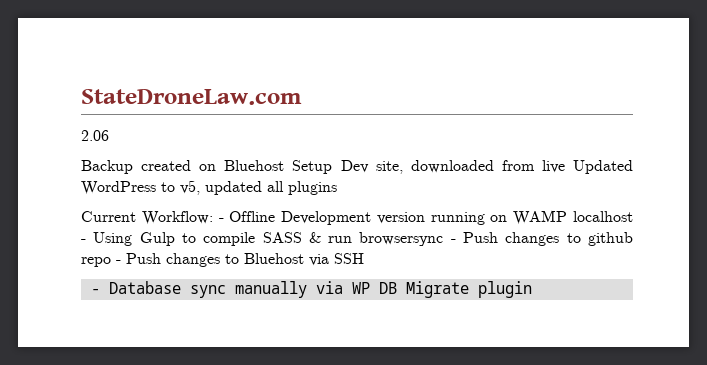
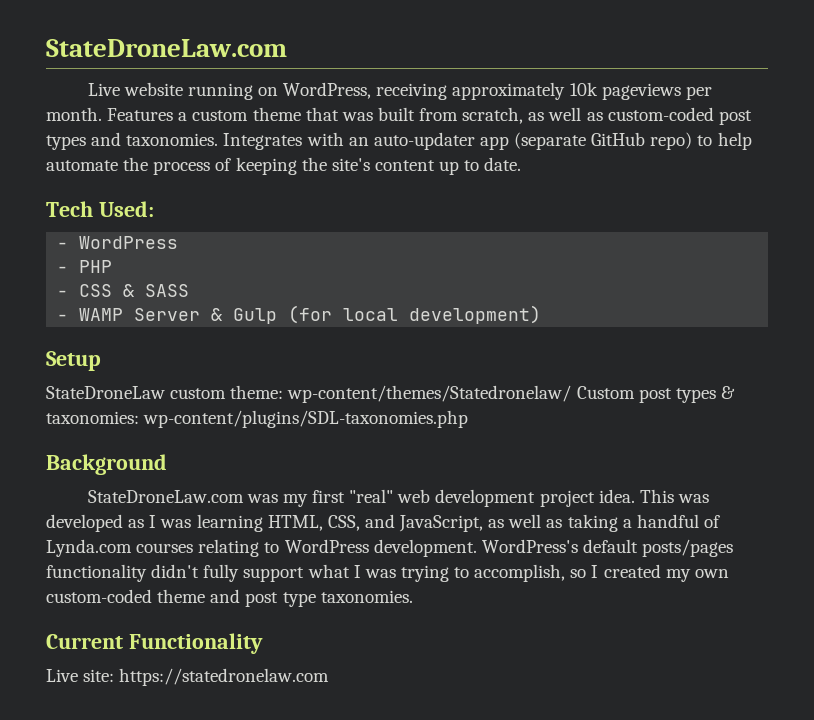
[81,130,109,141] [81,160,634,174] [81,180,337,195] [81,210,633,225] [81,232,634,246] [81,253,364,267] [90,281,532,298] 2.06 // Backup created on Bluehost Setup Dev site, downloaded from live Updated WordPress to v5, updated all plugins // Current Workflow: - Offline Development version running on WAMP localhost - Using Gulp to compile SASS & run browsersync - Push changes to github repo - Push changes to Bluehost via SSH // - Database sync manually via WP DB Migrate plugin -> [87,82,712,100] [46,107,752,125] [46,132,752,150] [46,157,522,175] [46,201,154,217] [57,236,179,249] [57,260,113,273] [57,284,190,297] [57,305,542,324] [46,351,101,371] [46,385,735,403] [46,410,469,428] [46,454,167,475] [87,489,709,507] [46,514,720,532] [46,539,734,557] [46,564,729,582] [46,589,413,607] [46,633,263,654] [46,668,330,686] Live website running on WordPress, receiving approximately 10k pageviews per month. Features a custom theme that was built from scratch, as well as custom-coded post types and taxonomies. Integrates with an auto-updater app (separate GitHub repo) to help automate the process of keeping the site's content up to date. // Tech Used: // - WordPress // - PHP // - CSS & SASS // - WAMP Server & Gulp (for local development) // Setup // StateDroneLaw custom theme: wp-content/themes/Statedronelaw/ Custom post types & taxonomies: wp-content/plugins/SDL-taxonomies.php // Background // StateDroneLaw.com was my first "real" web development project idea. This was developed as I was learning HTML, CSS, and JavaScript, as well as taking a handful of Lynda.com courses relating to WordPress development. WordPress's default posts/pages functionality didn't fully support what I was trying to accomplish, so I created my own custom-coded theme and post type taxonomies. // Current Functionality // Live site: https://statedronelaw.com

